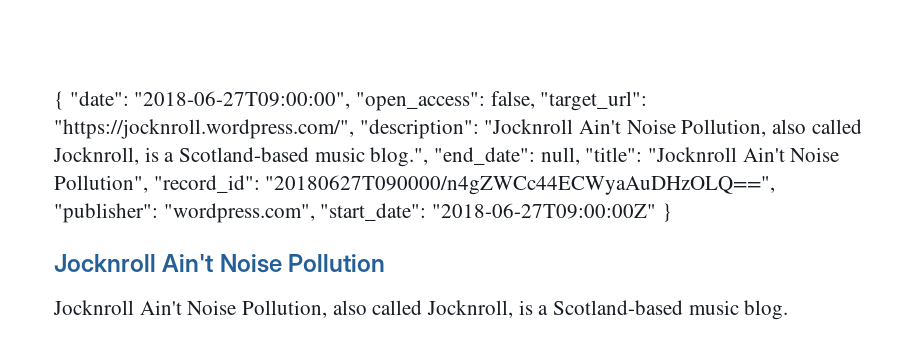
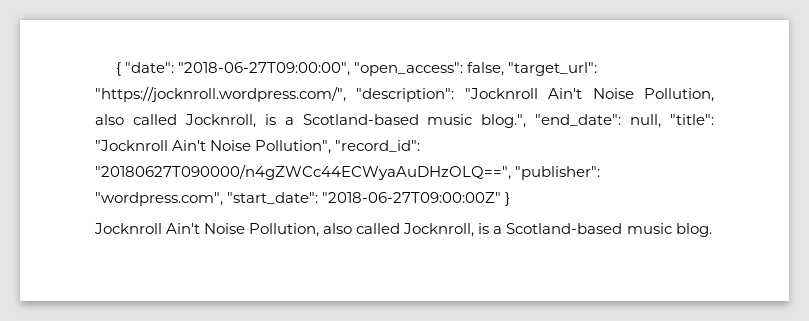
[54,254,386,273] // Jocknroll Ain't Noise Pollution -> (511, 199) none

